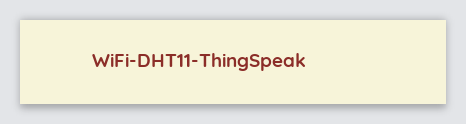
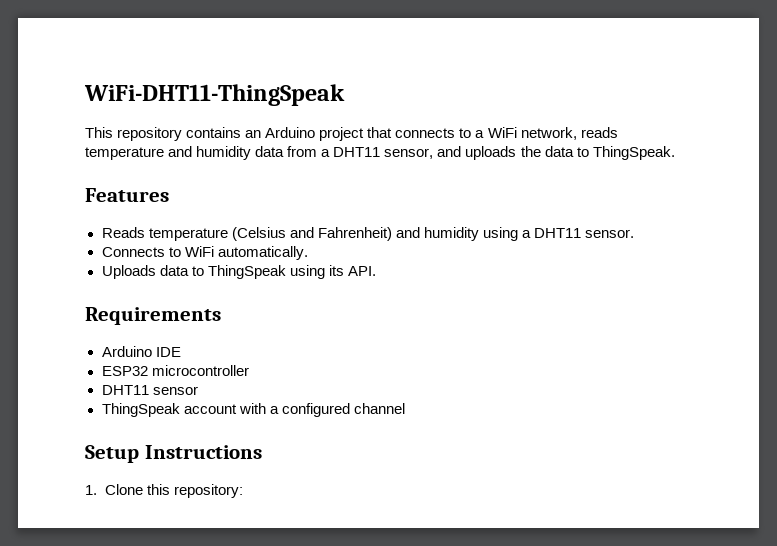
(306, 62) none -> [85,127,618,141] [85,146,675,160] [85,188,169,202] [101,227,635,241] [101,246,308,260] [101,265,376,279] [85,307,221,325] [101,346,181,357] [101,365,249,376] [101,385,198,395] [101,403,405,417] [85,445,262,463] [85,484,243,498] // This repository contains an Arduino project that connects to a WiFi network, reads temperature and humidity data from a DHT11 sensor, and uploads the data to ThingSpeak. // Features // Reads temperature (Celsius and Fahrenheit) and humidity using a DHT11 sensor. // Connects to WiFi automatically. // Uploads data to ThingSpeak using its API. // Requirements // Arduino IDE // ESP32 microcontroller // DHT11 sensor // ThingSpeak account with a configured channel // Setup Instructions // 1. Clone this repository:

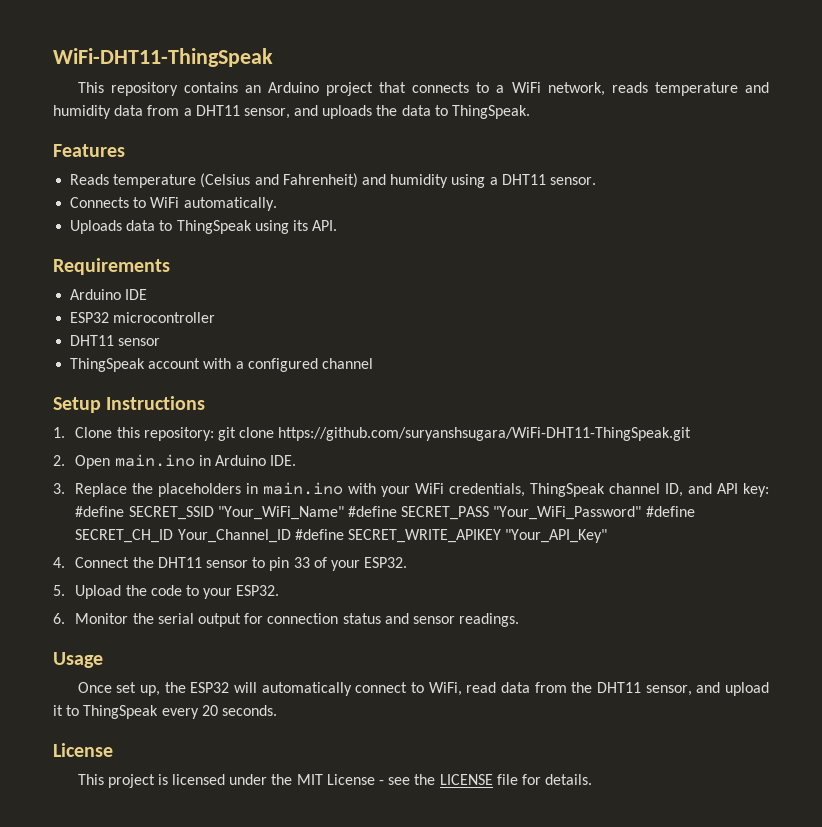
(243, 491) none -> [218,427,692,441] [53,454,297,469] [53,482,769,497] [75,506,695,520] [75,529,608,543] [53,557,408,571] [53,585,280,599] [53,613,520,627] [53,652,103,668] [77,682,770,696] [53,705,277,719] [53,743,113,757] [77,774,593,788] git clone https://github.com/suryanshsugara/WiFi-DHT11-ThingSpeak.git // 2. Open main.ino in Arduino IDE. // 3. Replace the placeholders in main.ino with your WiFi credentials, ThingSpeak channel ID, and API key: #define SECRET_SSID "Your_WiFi_Name" #define SECRET_PASS "Your_WiFi_Password" #define SECRET_CH_ID Your_Channel_ID #define SECRET_WRITE_APIKEY "Your_API_Key" // 4. Connect the DHT11 sensor to pin 33 of your ESP32. // 5. Upload the code to your ESP32. // 6. Monitor the serial output for connection status and sensor readings. // Usage // Once set up, the ESP32 will automatically connect to WiFi, read data from the DHT11 sensor, and upload it to ThingSpeak every 20 seconds. // License // This project is licensed under the MIT License - see the LICENSE file for details.

